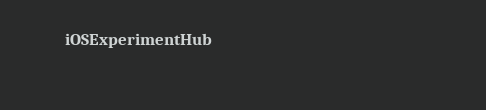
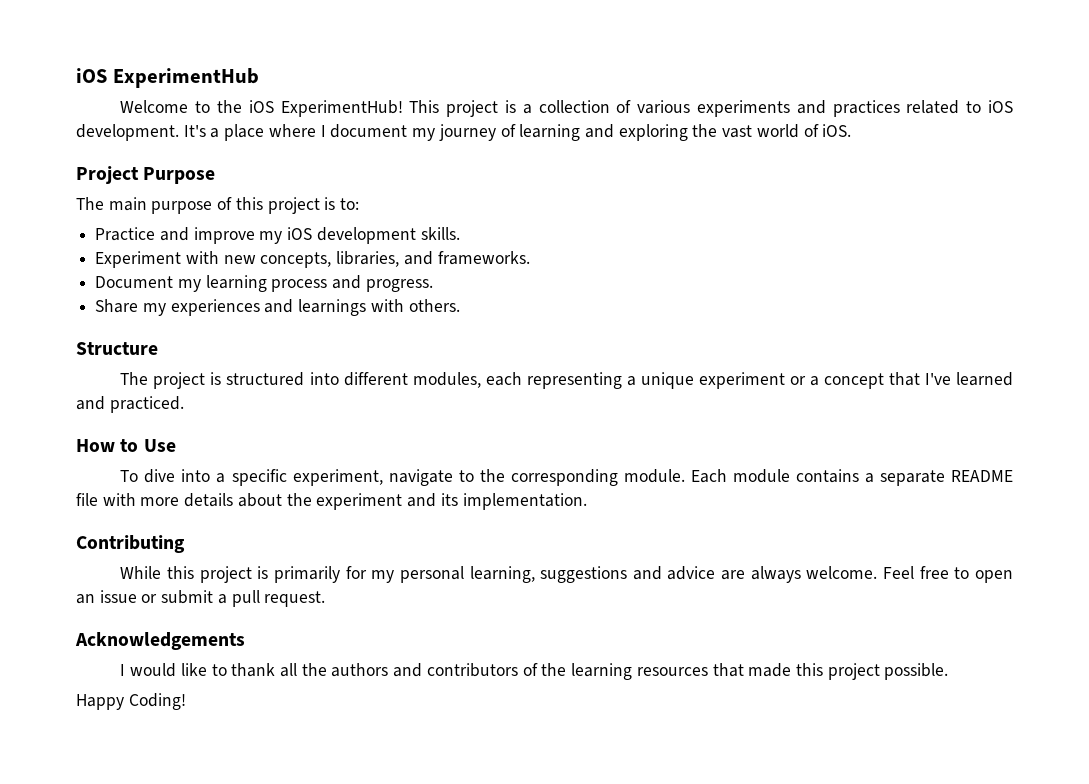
[65,33,212,48] iOSExperimentHub -> [76,68,259,88] [120,100,1014,117] [76,124,852,141] [76,166,216,184] [76,197,360,214] [95,227,460,244] [95,251,530,268] [95,275,433,292] [95,299,460,316] [76,342,158,355] [120,372,1013,389] [76,396,184,413] [76,439,176,452] [120,469,1013,486] [76,493,587,510] [76,535,185,553] [120,566,1014,583] [76,590,326,607] [75,632,245,650] [120,663,949,680] [76,693,186,710] iOS ExperimentHub // Welcome to the iOS ExperimentHub! This project is a collection of various experiments and practices related to iOS development. It's a place where I document my journey of learning and exploring the vast world of iOS. // Project Purpose // The main purpose of this project is to: // Practice and improve my iOS development skills. // Experiment with new concepts, libraries, and frameworks. // Document my learning process and progress. // Share my experiences and learnings with others. // Structure // The project is structured into different modules, each representing a unique experiment or a concept that I've learned and practiced. // How to Use // To dive into a specific experiment, navigate to the corresponding module. Each module contains a separate README file with more details about the experiment and its implementation. // Contributing // While this project is primarily for my personal learning, suggestions and advice are always welcome. Feel free to open an issue or submit a pull request. // Acknowledgements // I would like to thank all the authors and contributors of the learning resources that made this project possible. // Happy Coding!

